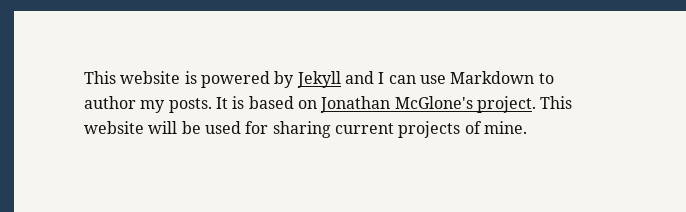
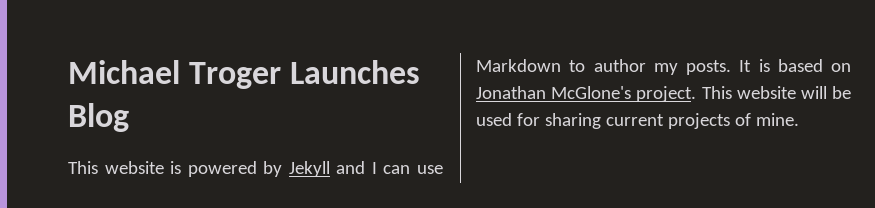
(84, 77) none -> [68,60,421,89] [68,103,129,132] Michael Troger Launches Blog //

